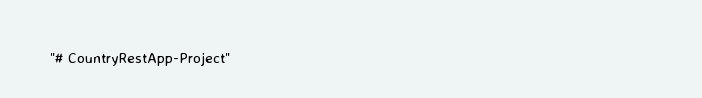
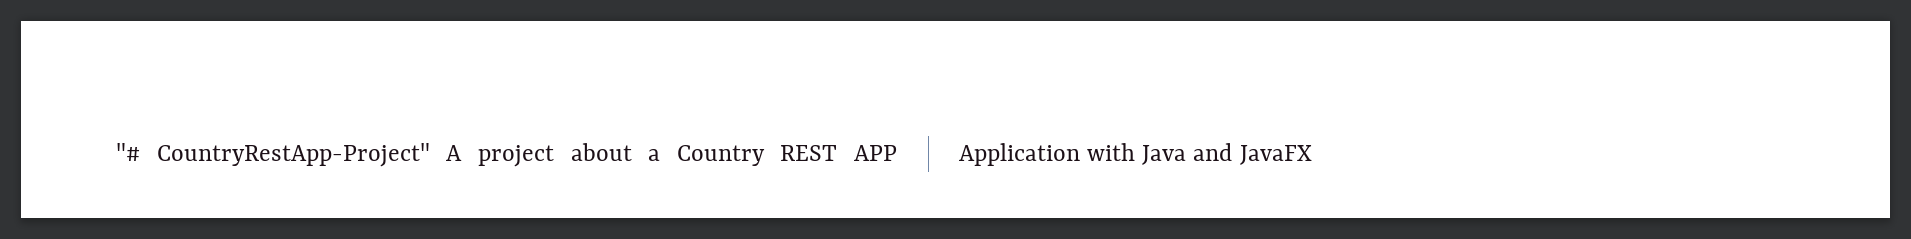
(230, 59) none -> [446,143,1312,167] A project about a Country REST APP Application with Java and JavaFX

